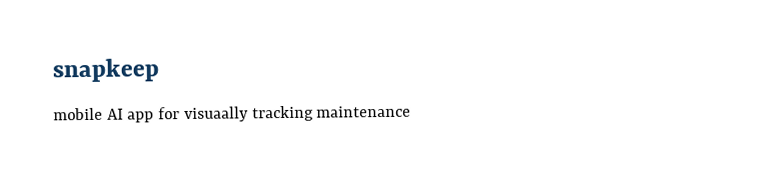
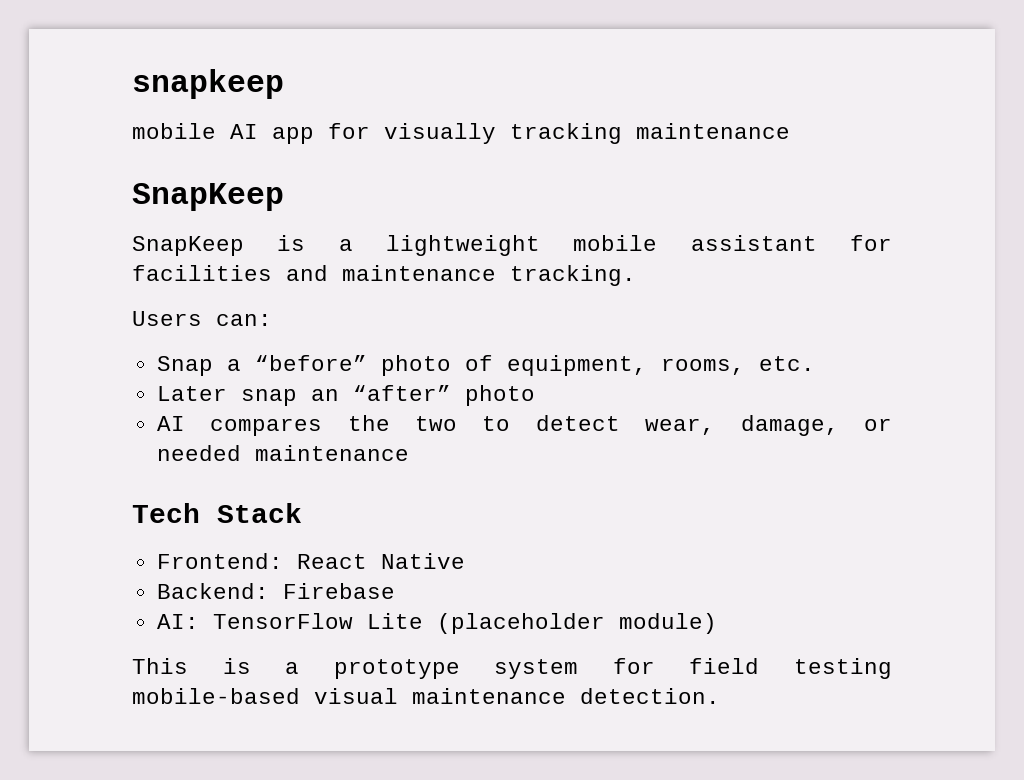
[183,106,249,123] visuaally -> [384,123,496,144] visually
(412, 111) none -> [132,183,284,211] [132,235,892,256] [132,265,636,286] [132,311,272,326] [156,355,815,376] [156,385,535,406] [156,415,892,436] [156,445,409,461] [132,503,302,523] [156,553,465,569] [156,583,395,599] [156,613,717,634] [132,658,892,679] [132,688,720,704] // SnapKeep // SnapKeep is a lightweight mobile assistant for facilities and maintenance tracking. // Users can: // Snap a “before” photo of equipment, rooms, etc. // Later snap an “after” photo // AI compares the two to detect wear, damage, or needed maintenance // Tech Stack // Frontend: React Native // Backend: Firebase // AI: TensorFlow Lite (placeholder module) // This is a prototype system for field testing mobile-based visual maintenance detection.

